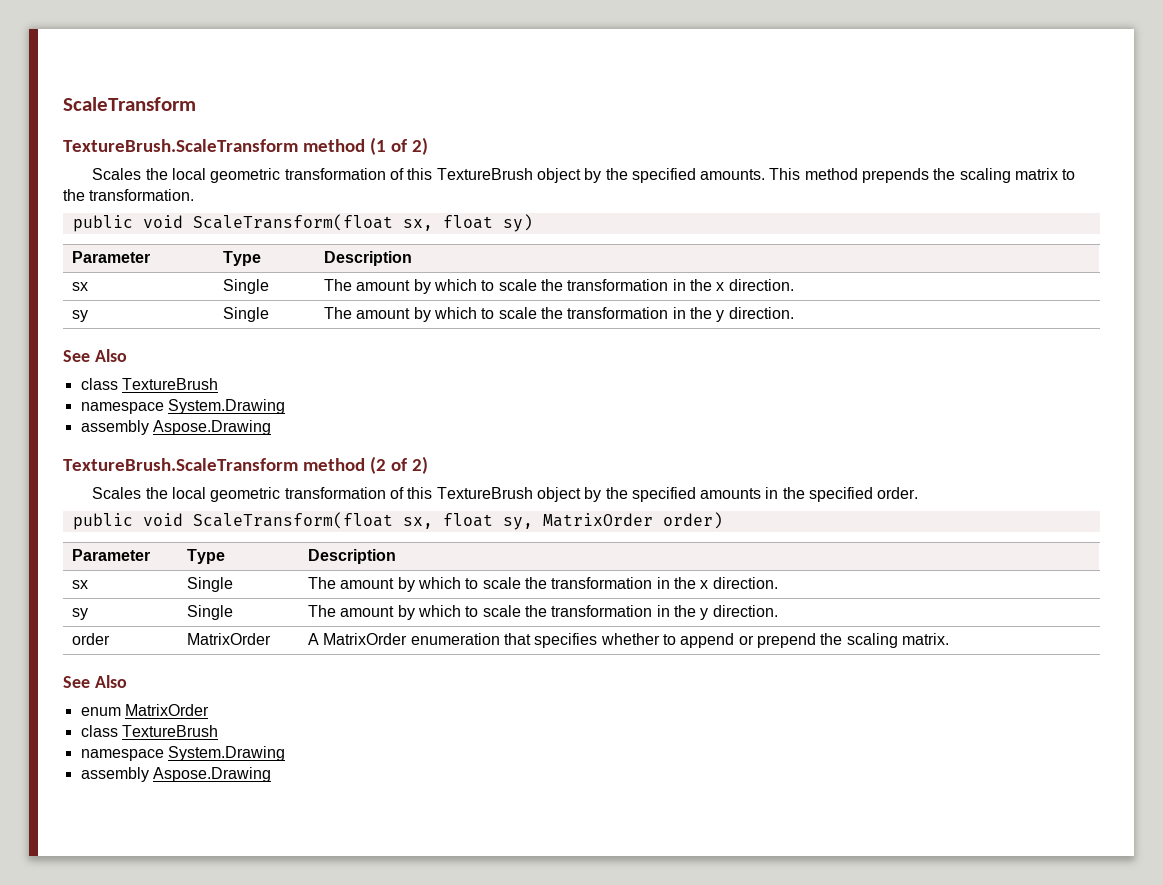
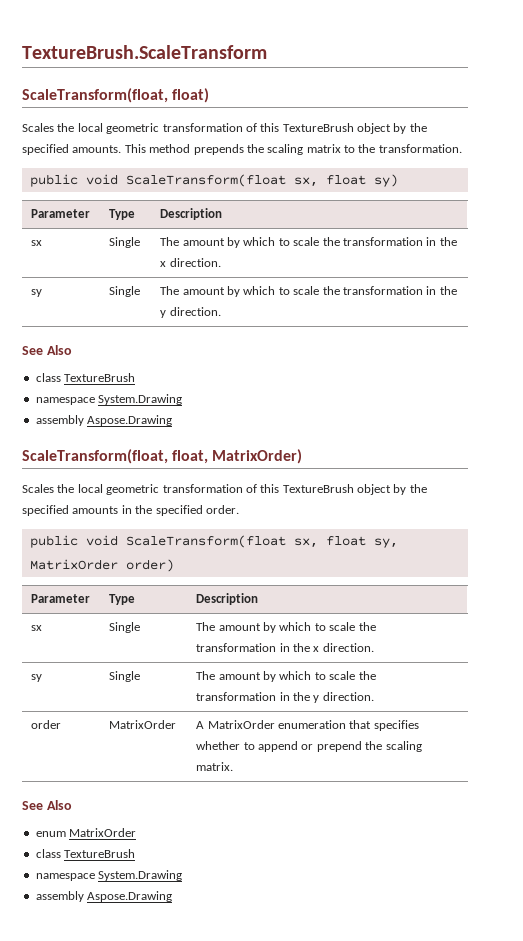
[63,97,196,111] [63,137,428,155] ScaleTransform // TextureBrush.ScaleTransform method (1 of 2) -> [22,45,267,59] [22,88,210,103] TextureBrush.ScaleTransform // ScaleTransform(float, float)
[63,456,428,474] TextureBrush.ScaleTransform method (2 of 2) -> [22,449,303,464] ScaleTransform(float, float, MatrixOrder)

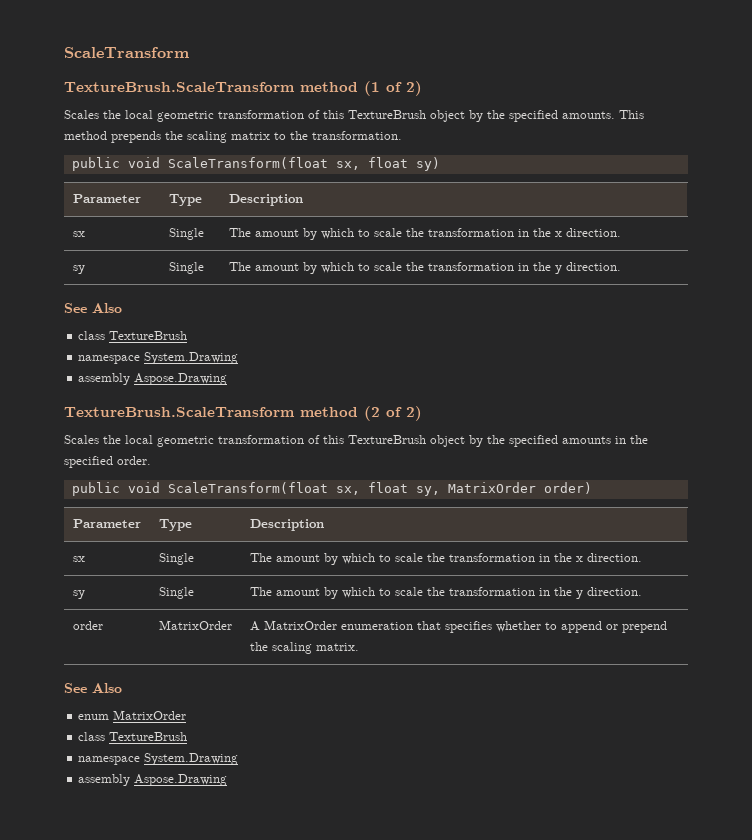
[22,45,267,59] [22,88,210,103] TextureBrush.ScaleTransform // ScaleTransform(float, float) -> [64,47,189,58] [64,81,422,96] ScaleTransform // TextureBrush.ScaleTransform method (1 of 2)
[22,449,303,464] ScaleTransform(float, float, MatrixOrder) -> [64,406,422,421] TextureBrush.ScaleTransform method (2 of 2)

